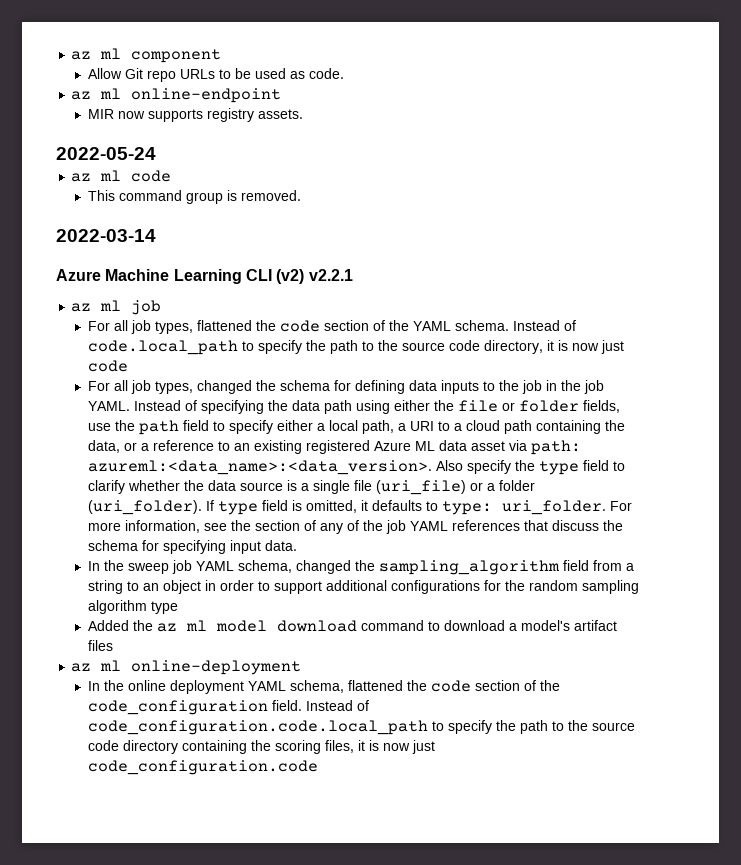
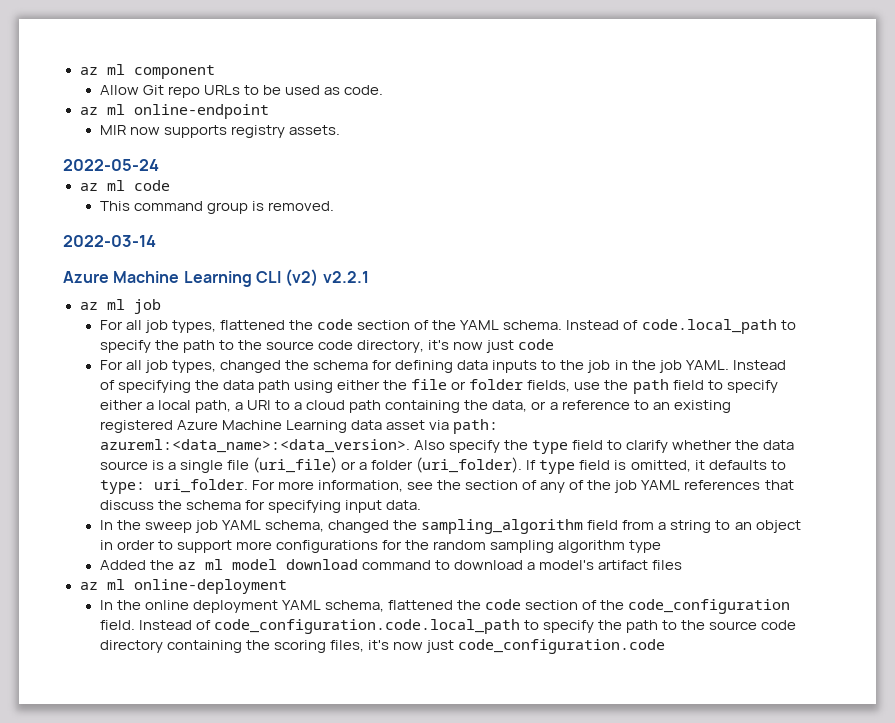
[546,340,568,351] it is -> [428,340,450,350] it's
[414,441,435,451] ML -> [221,420,347,433] Machine Learning
[325,580,387,591] additional -> [236,541,273,550] more
[357,740,379,751] it is -> [368,640,390,650] it's

